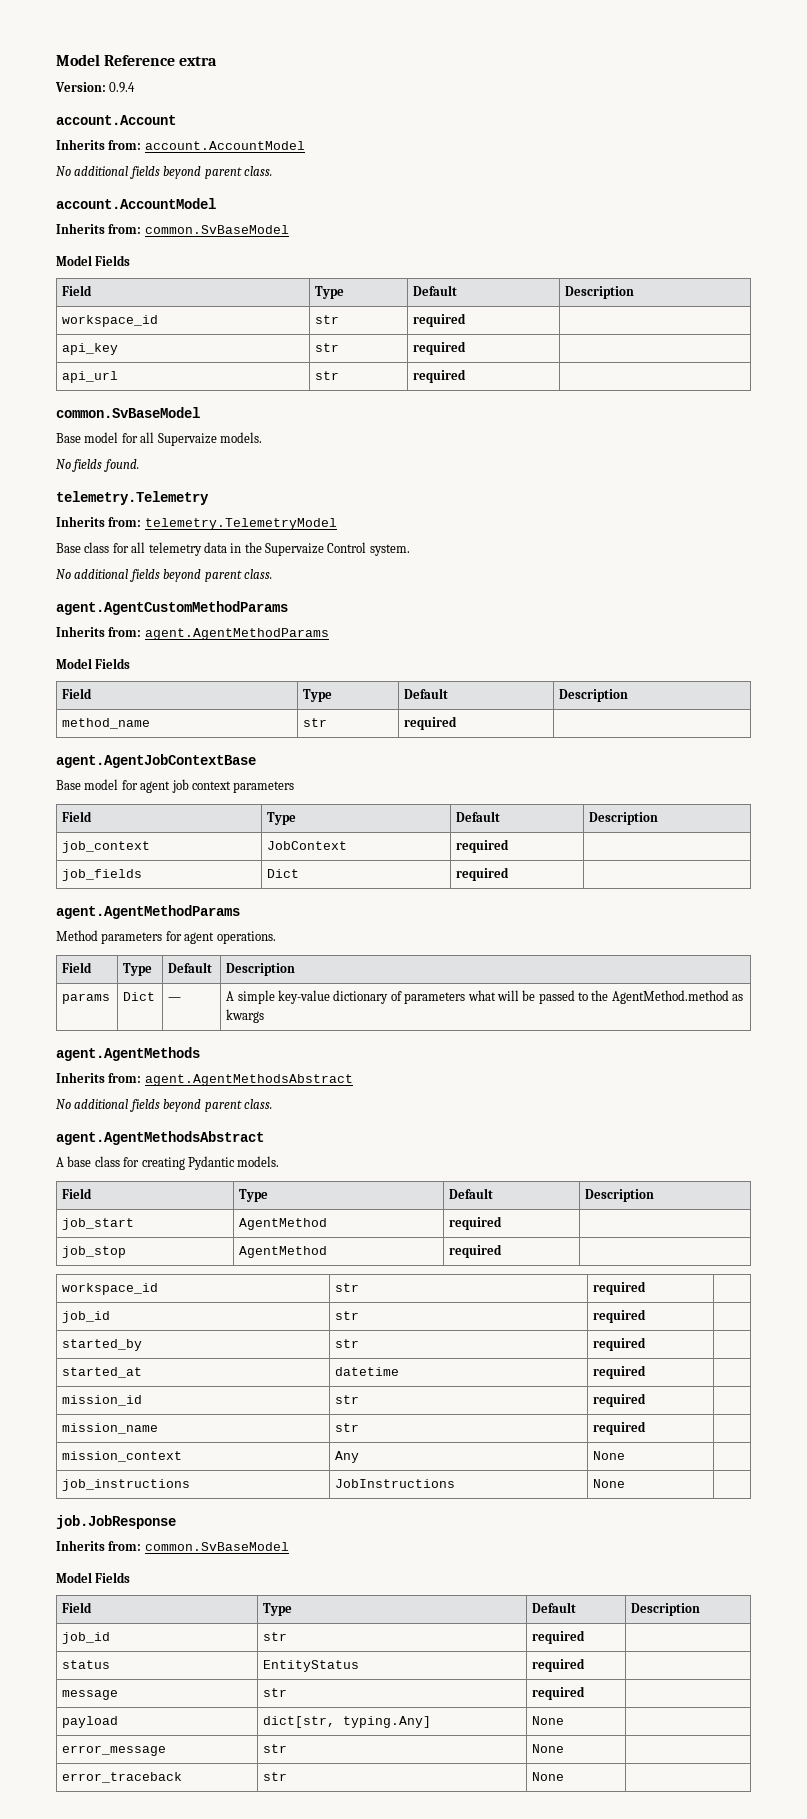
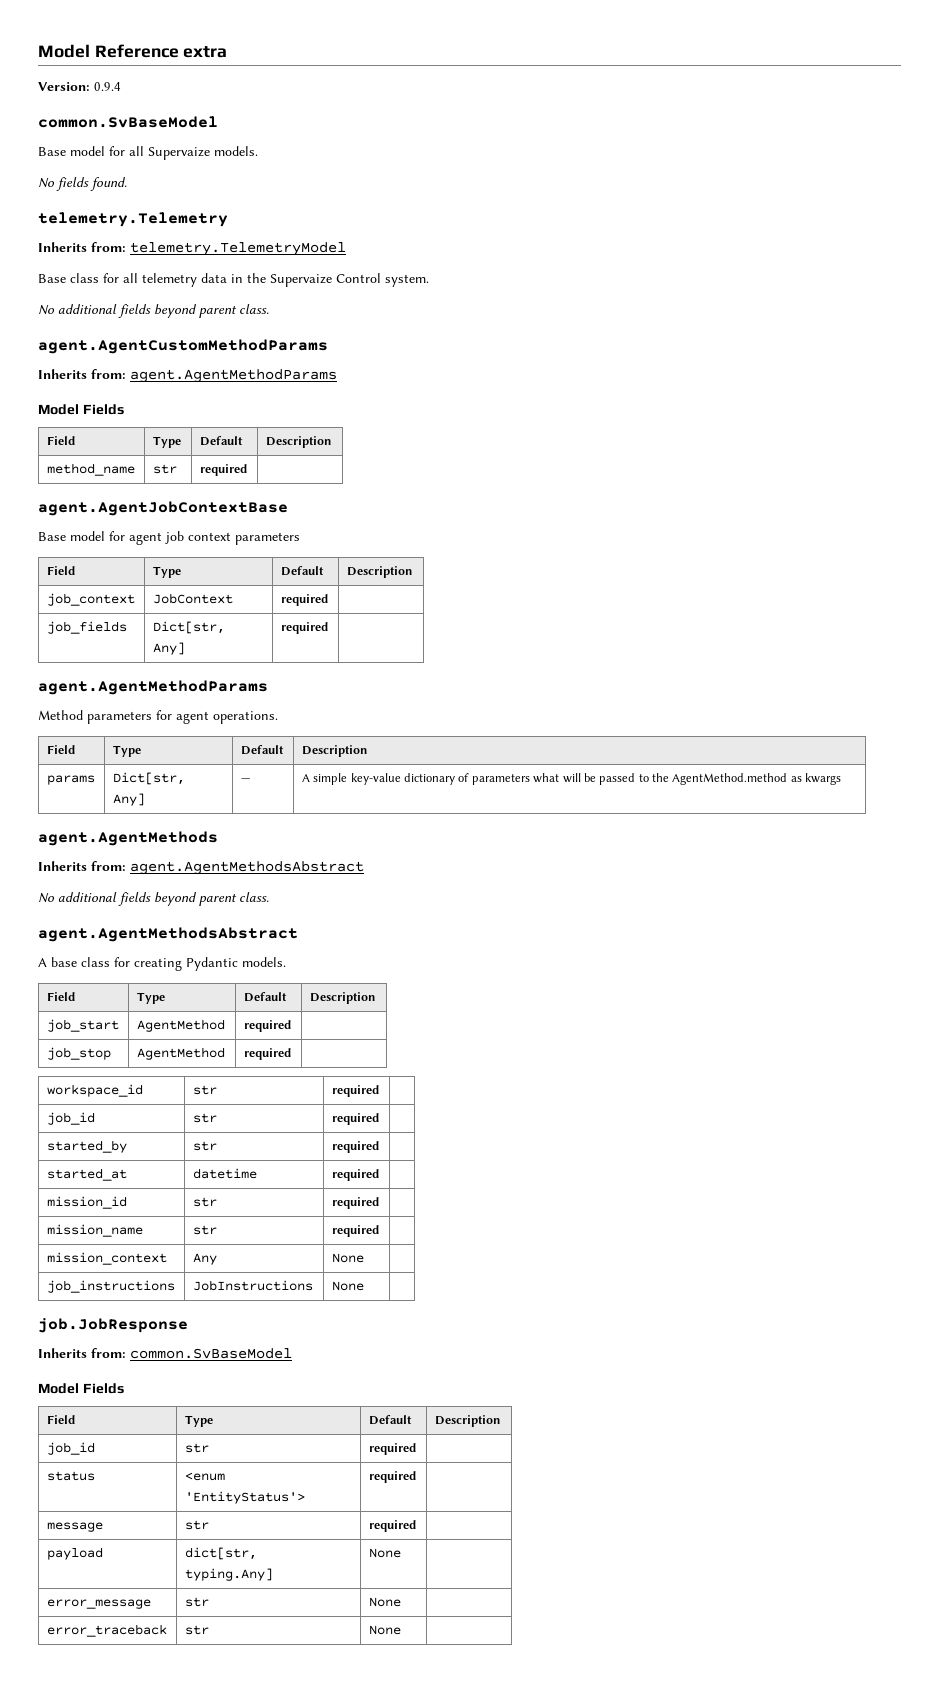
[56,115,176,125] [56,139,305,150] [56,166,272,179] [56,198,216,209] [56,223,289,234] [56,255,131,266] [62,285,93,296] [315,286,345,299] [413,285,458,296] [565,286,635,299] [62,315,159,327] [315,315,340,324] [413,313,467,327] [62,343,119,355] [315,343,340,352] [413,341,467,355] [62,371,119,383] [315,371,340,380] [413,369,467,383] // account.Account // Inherits from: account.AccountModel // No additional fields beyond parent class. // account.AccountModel // Inherits from: common.SvBaseModel // Model Fields // Field | Type | Default | Description // workspace_id | str | required | // api_key | str | required | // api_url | str | required | -> (121, 86) none
[267,869,300,878] Dict -> [152,621,225,634] [152,642,185,655] Dict[str, Any]
[123,992,156,1001] Dict -> [112,772,185,785] [112,793,145,806] Dict[str, Any]
[263,1660,360,1672] EntityStatus -> [184,1472,225,1481] [184,1491,305,1504] <enum 'EntityStatus'>

